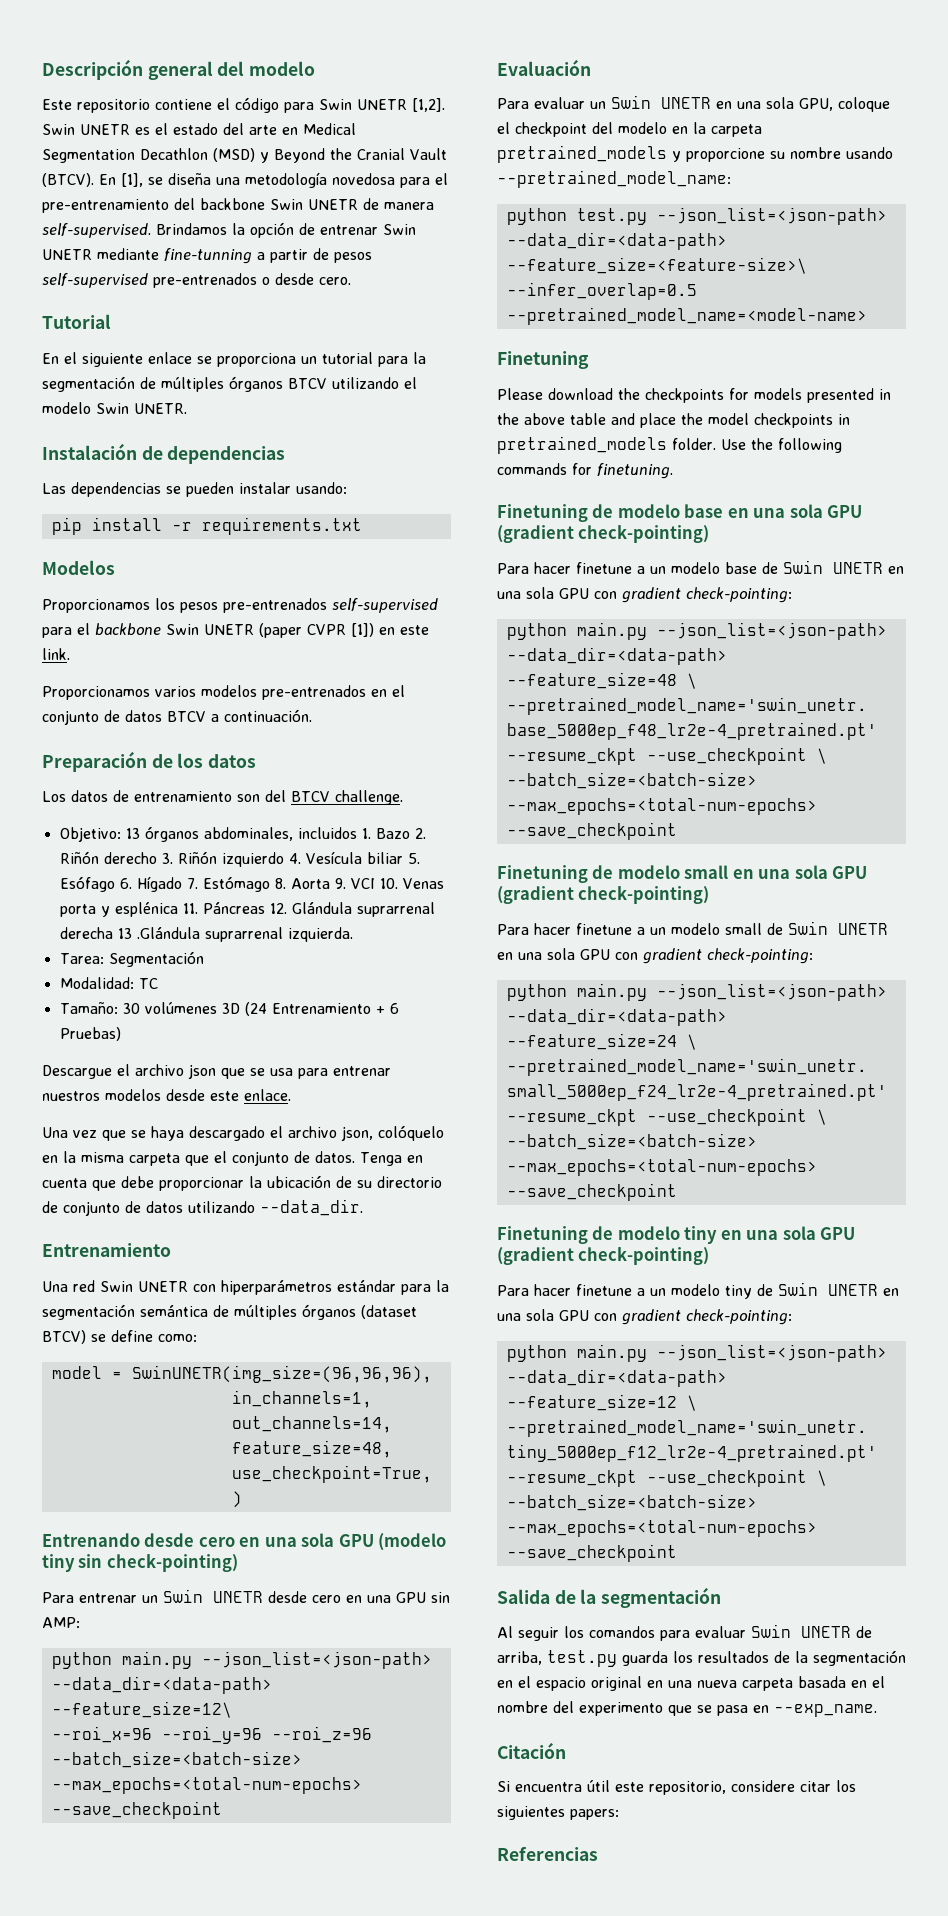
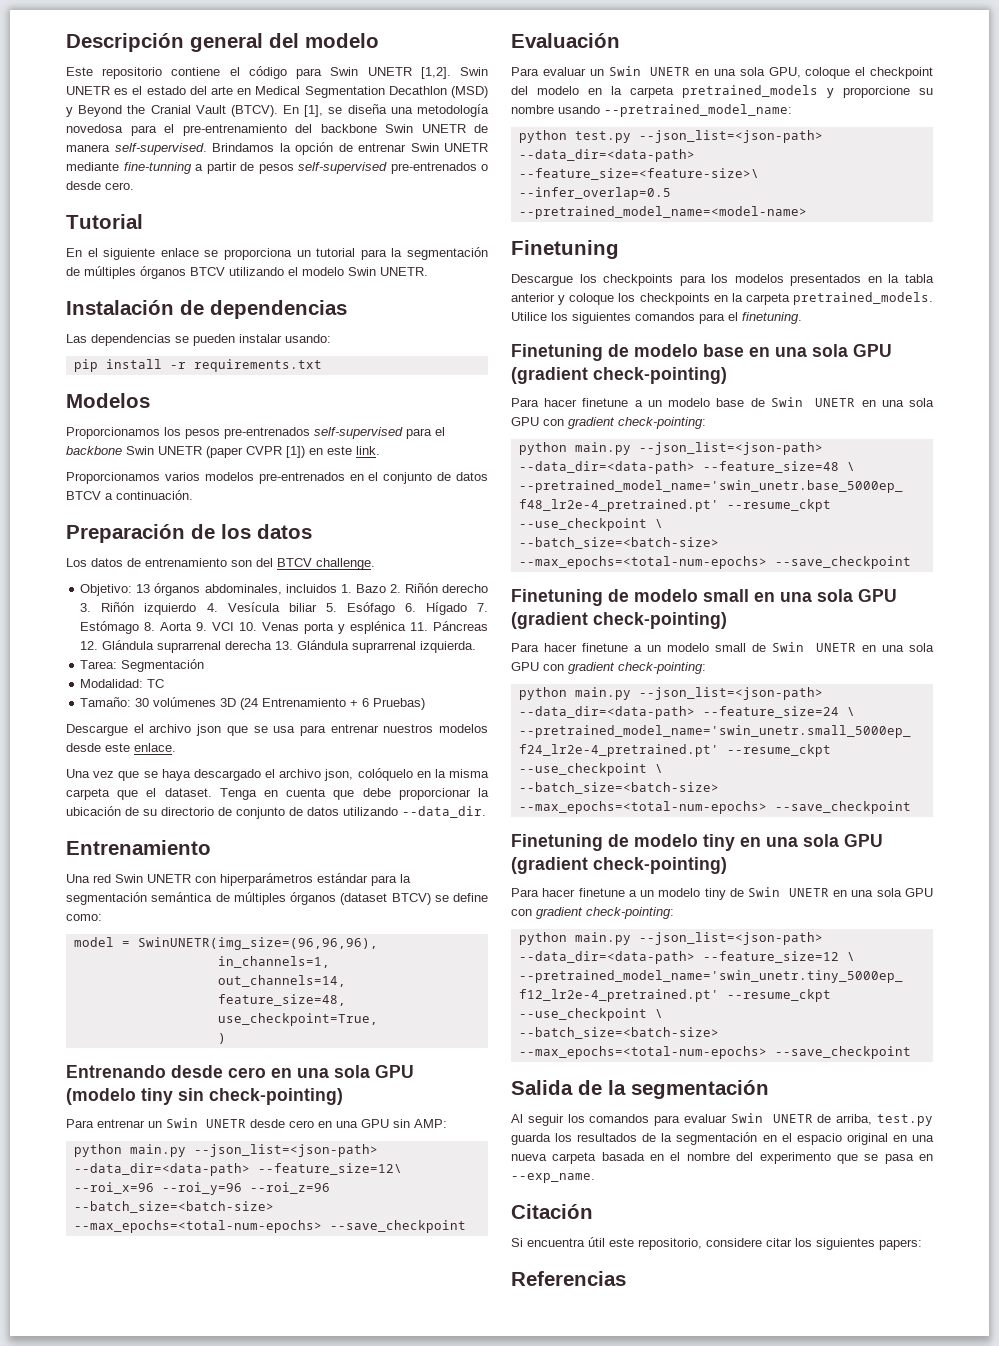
[117,927,200,939] 13 .Glándula -> [275,640,350,650] 13. Glándula
[232,1151,355,1166] conjunto de datos. -> [164,788,212,797] dataset.
[497,388,891,403] [497,413,850,428] [497,436,842,454] [497,463,592,475] Please download the checkpoints for models presented in the above table and place the model checkpoints in pretrained_models folder. Use the following commands for -> [511,274,934,286] [511,292,933,305] [511,312,738,324] Descargue los checkpoints para los modelos presentados en la tabla anterior y coloque los checkpoints en la carpeta pretrained_models. Utilice los siguientes comandos para el

